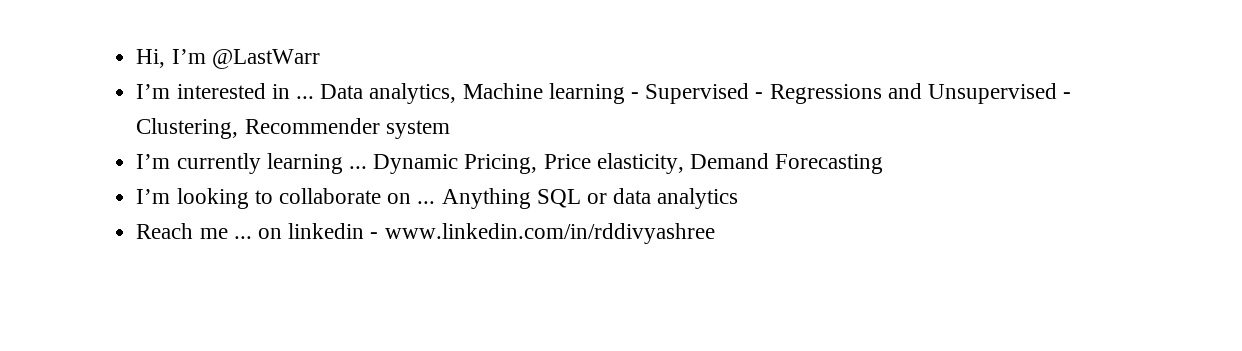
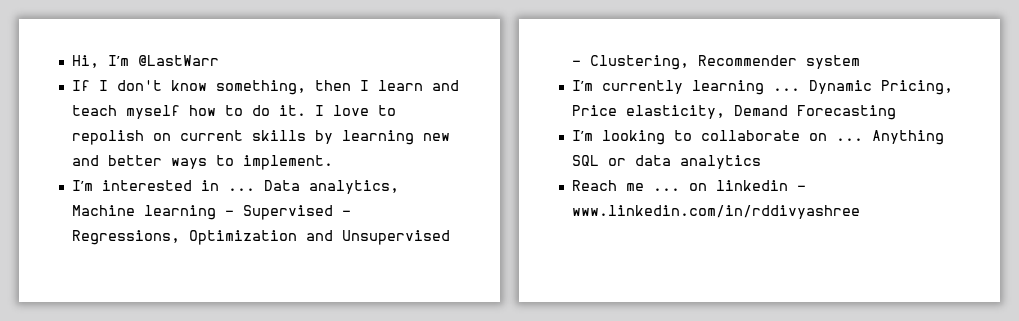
(320, 59) none -> [71,80,459,95] [71,105,396,119] [71,130,450,145] [71,155,333,170] // If I don't know something, then I learn and teach myself how to do it. I love to repolish on current skills by learning new and better ways to implement.
[769,84,882,104] Regressions -> [71,230,297,245] Regressions, Optimization

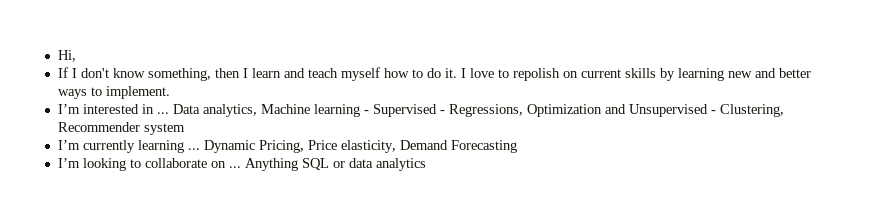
[107,55,219,66] I’m @LastWarr -> (76, 56) none
[571,180,806,191] [571,205,860,219] // Reach me ... on linkedin - www.linkedin.com/in/rddivyashree -> (426, 164) none

